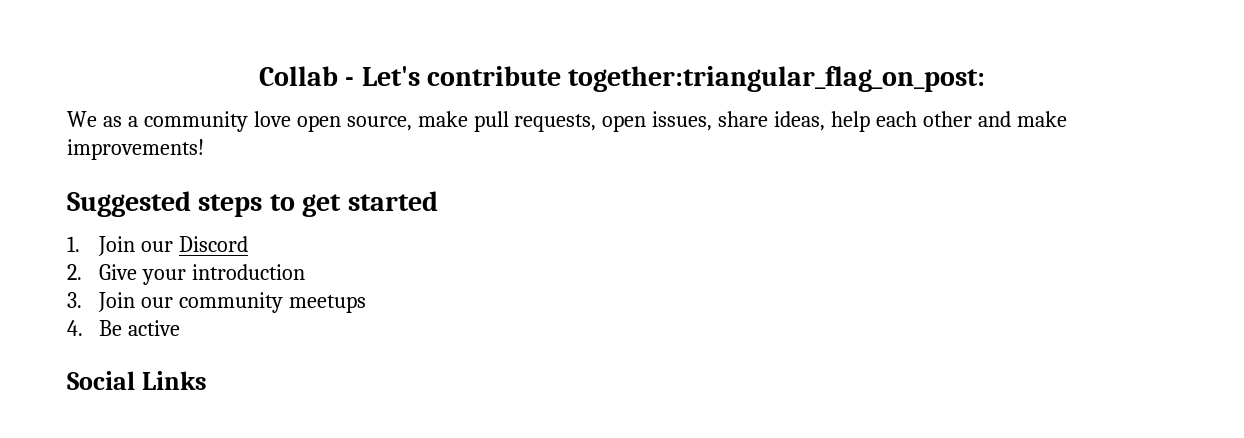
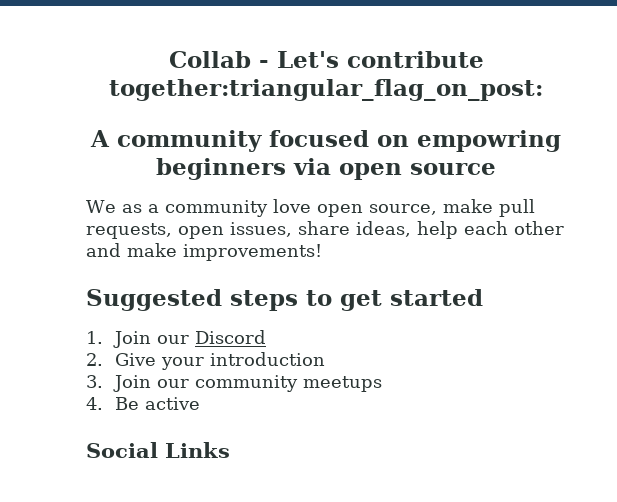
(986, 79) none -> [90,130,561,152] [156,158,496,180] // A community focused on empowring beginners via open source

